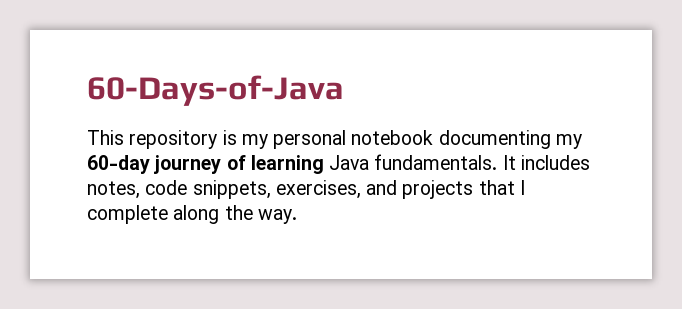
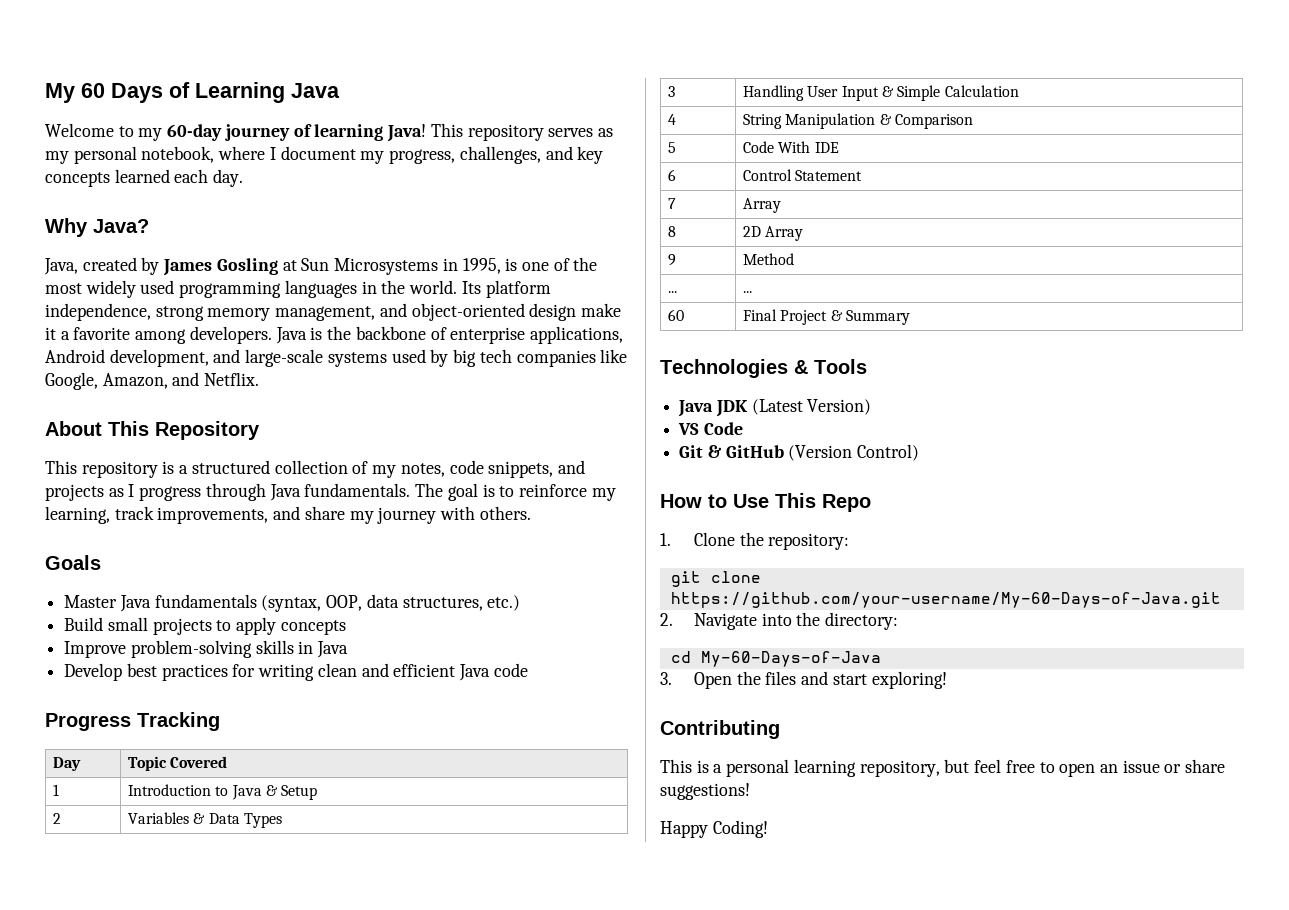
[87,75,344,106] [87,130,551,149] 60-Days-of-Java // This repository is my personal notebook documenting -> [45,82,340,103] [45,123,134,137] My 60 Days of Learning Java // Welcome to
[329,154,590,170] Java fundamentals. It includes -> [387,123,613,142] [45,146,604,164] [45,169,244,187] [45,218,149,237] [44,257,598,276] [45,280,551,298] [45,303,622,321] [45,326,623,344] [45,349,628,367] [45,372,260,390] [45,421,260,440] [45,460,397,478] Java! This repository serves as my personal notebook, where I document my progress, challenges, and key concepts learned each day. // Why Java? // Java, created by James Gosling at Sun Microsystems in 1995, is one of the most widely used programming languages in the world. Its platform independence, strong memory management, and object-oriented design make it a favorite among developers. Java is the backbone of enterprise applications, Android development, and large-scale systems used by big tech companies like Google, Amazon, and Netflix. // About This Repository // This repository is a structured collection of my
[275,180,361,199] exercises, -> (554, 469) none
[478,180,525,195] [87,205,297,224] that I complete along the way. -> [108,483,616,501] [45,506,531,524] [45,555,101,570] [64,594,521,612] [64,617,346,635] [64,640,349,658] [64,663,528,681] [45,712,220,731] [53,757,82,771] [128,756,228,771] [53,784,60,796] [128,784,318,800] [53,813,62,824] [128,812,283,828] [668,86,676,97] [743,85,1019,101] [668,114,677,125] [743,113,974,129] [668,142,677,153] [743,141,839,153] [668,169,677,181] [743,169,863,181] [668,198,677,209] [743,198,782,213] [668,226,677,237] [743,226,804,241] [668,254,677,266] [743,253,795,265] [668,291,678,293] [743,291,753,293] [668,309,685,321] [743,309,911,325] [660,359,867,378] [678,399,872,417] [678,422,743,435] [679,444,920,461] [660,493,871,512] [660,532,850,550] [670,571,761,587] [670,592,1221,608] [660,612,899,630] [670,651,881,667] [660,671,947,689] [660,720,780,739] [660,759,1226,777] [660,783,750,800] [660,820,768,838] as I progress through Java fundamentals. The goal is to reinforce my learning, track improvements, and share my journey with others. // Goals // Master Java fundamentals (syntax, OOP, data structures, etc.) // Build small projects to apply concepts // Improve problem-solving skills in Java // Develop best practices for writing clean and efficient Java code // Progress Tracking // Day | Topic Covered // 1 | Introduction to Java & Setup // 2 | Variables & Data Types // 3 | Handling User Input & Simple Calculation // 4 | String Manipulation & Comparison // 5 | Code With IDE // 6 | Control Statement // 7 | Array // 8 | 2D Array // 9 | Method // ... | ... // 60 | Final Project & Summary // Technologies & Tools // Java JDK (Latest Version) // VS Code // Git & GitHub (Version Control) // How to Use This Repo // 1. Clone the repository: // git clone https://github.com/your-username/My-60-Days-of-Java.git // 2. Navigate into the directory: // cd My-60-Days-of-Java // 3. Open the files and start exploring! // Contributing // This is a personal learning repository, but feel free to open an issue or share suggestions! // Happy Coding!

